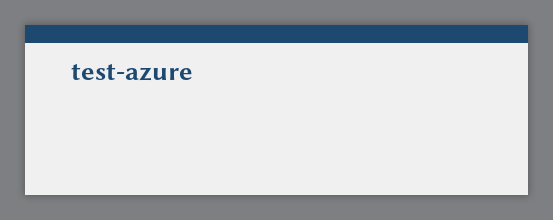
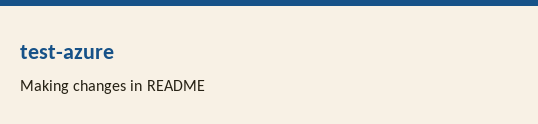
(193, 72) none -> [20,80,205,94] // Making changes in README

